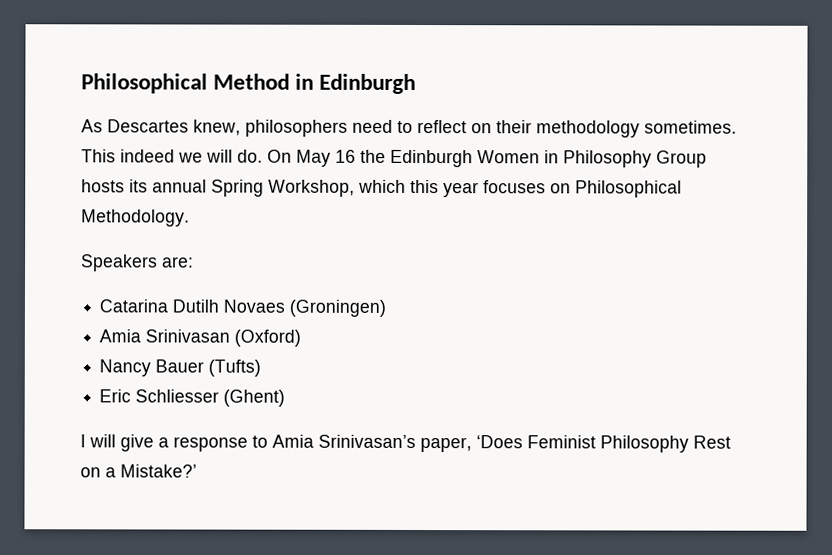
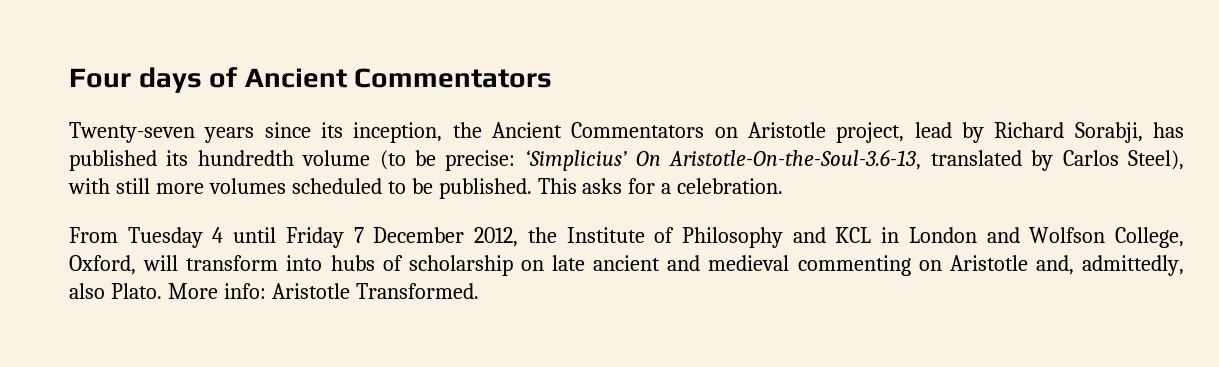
[81,73,417,95] [81,119,737,138] [81,149,707,168] [81,179,682,198] [81,209,190,227] [81,254,194,272] [99,299,387,317] [99,329,302,347] [99,359,262,377] [99,389,286,407] [80,434,731,453] [80,464,197,478] Philosophical Method in Edinburgh // As Descartes knew, philosophers need to reflect on their methodology sometimes. This indeed we will do. On May 16 the Edinburgh Women in Philosophy Group hosts its annual Spring Workshop, which this year focuses on Philosophical Methodology. // Speakers are: // Catarina Dutilh Novaes (Groningen) // Amia Srinivasan (Oxford) // Nancy Bauer (Tufts) // Eric Schliesser (Ghent) // I will give a response to Amia Srinivasan’s paper, ‘Does Feminist Philosophy Rest on a Mistake?’ -> [69,67,553,93] [69,122,1185,143] [69,149,1184,171] [68,178,784,199] [69,227,1184,248] [69,255,1184,276] [69,283,479,299] Four days of Ancient Commentators // Twenty-seven years since its inception, the Ancient Commentators on Aristotle project, lead by Richard Sorabji, has published its hundredth volume (to be precise: ‘Simplicius’ On Aristotle-On-the-Soul-3.6-13, translated by Carlos Steel), with still more volumes scheduled to be published. This asks for a celebration. // From Tuesday 4 until Friday 7 December 2012, the Institute of Philosophy and KCL in London and Wolfson College, Oxford, will transform into hubs of scholarship on late ancient and medieval commenting on Aristotle and, admittedly, also Plato. More info: Aristotle Transformed.

